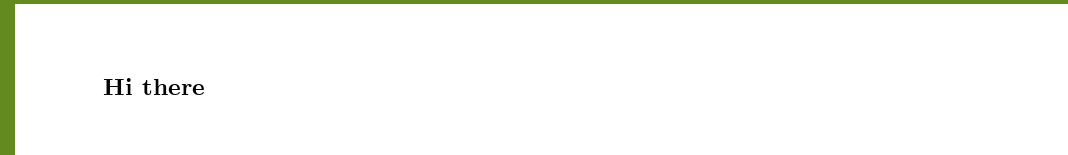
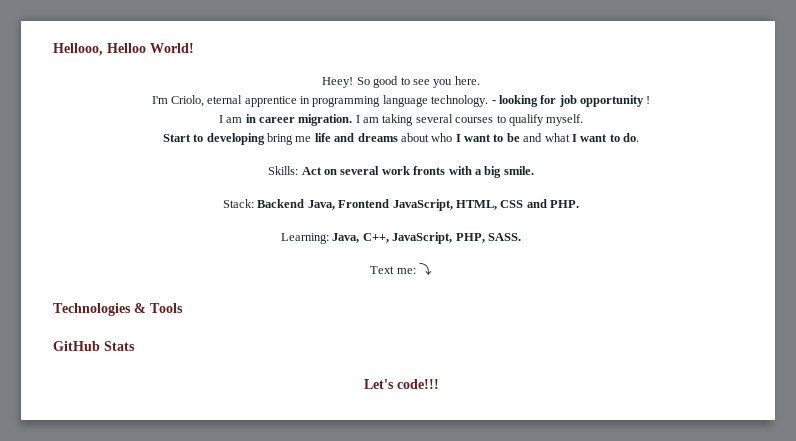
[103,78,205,95] Hi there -> [53,43,194,56] [322,76,480,88] [151,95,651,107] [218,114,584,126] [162,133,640,145] [268,166,534,178] [223,199,579,211] [281,232,521,244] [370,263,432,276] [53,303,183,316] [53,341,135,351] [363,379,439,389] Hellooo, Helloo World! // Heey! So good to see you here. // I'm Criolo, eternal apprentice in programming language technology. - looking for job opportunity ! // I am in career migration. I am taking several courses to qualify myself. // Start to developing bring me life and dreams about who I want to be and what I want to do. // Skills: Act on several work fronts with a big smile. // Stack: Backend Java, Frontend JavaScript, HTML, CSS and PHP. // Learning: Java, C++, JavaScript, PHP, SASS. // Text me: ⤵ // Technologies & Tools // GitHub Stats // Let's code!!!

